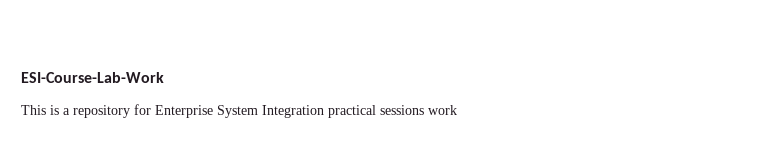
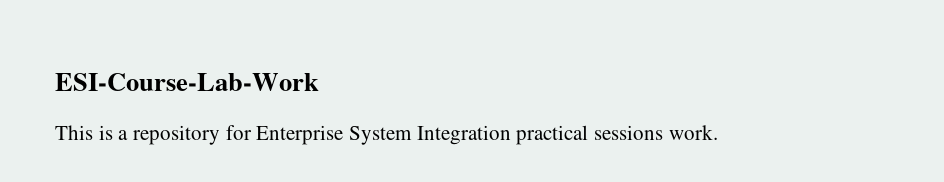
[428,105,457,115] work -> [668,125,718,140] work.

